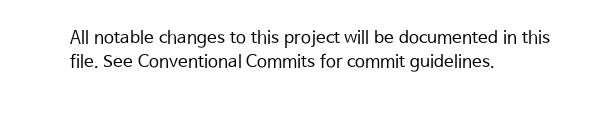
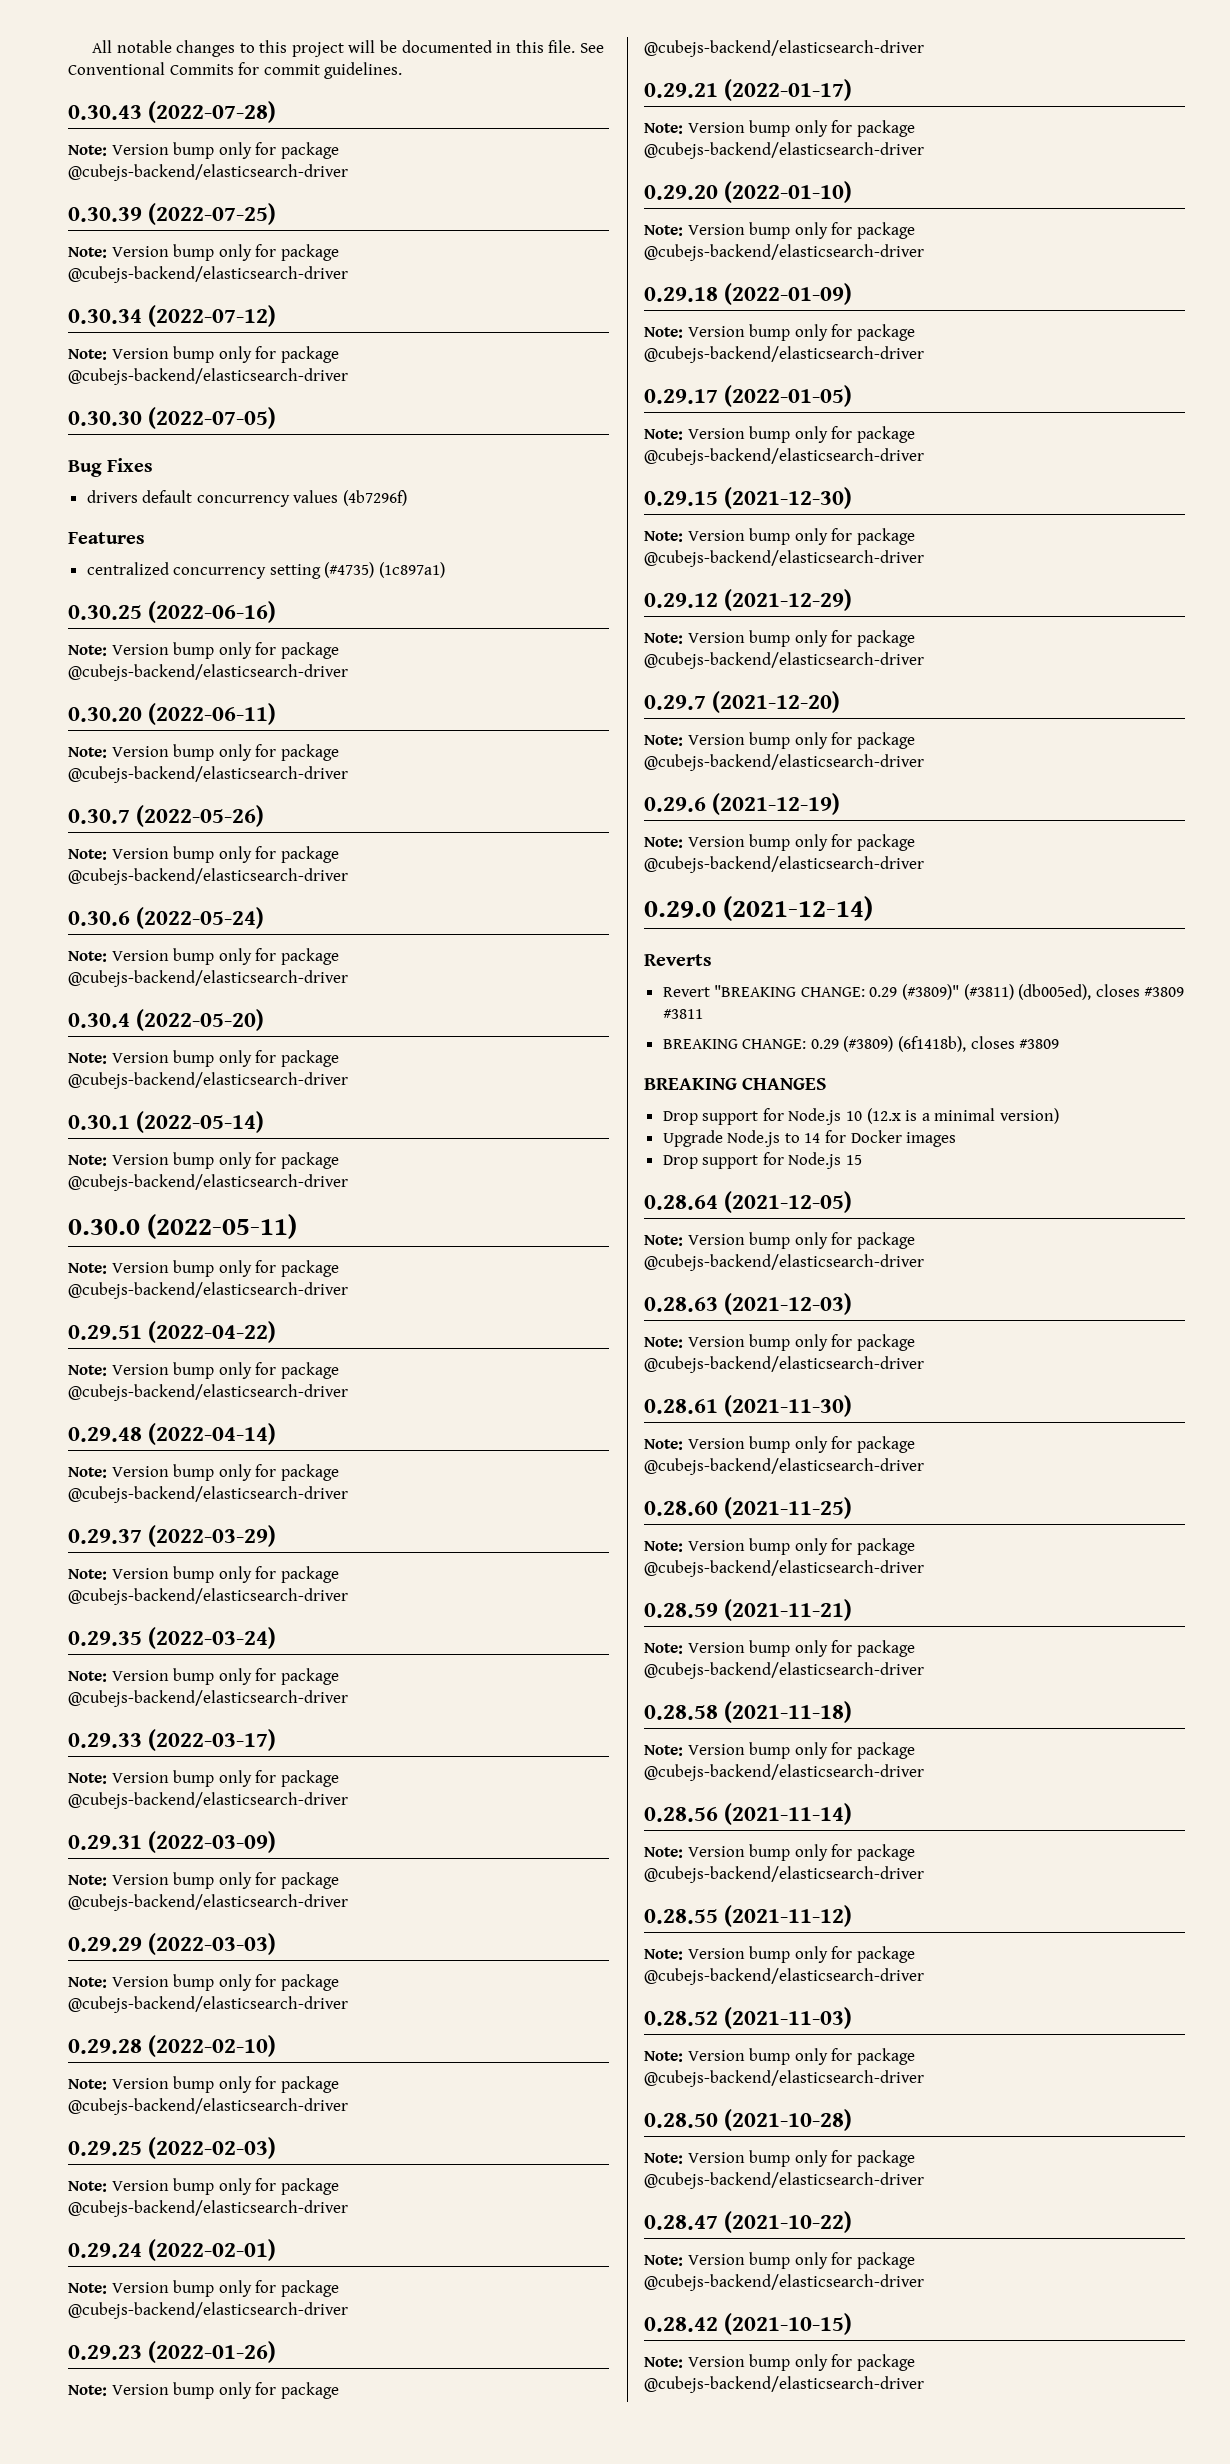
(495, 63) none -> [68,101,277,123] [68,142,339,159] [68,164,348,181] [68,203,277,225] [68,244,339,261] [68,266,348,283] [68,305,277,327] [68,346,339,363] [68,368,348,385] [68,407,277,429] [68,458,154,477] [86,490,408,507] [68,532,145,544] [86,562,446,579] [68,601,277,623] [68,642,339,659] [68,664,348,681] [68,703,277,725] [68,744,339,761] [68,766,348,783] [68,805,265,827] [68,846,339,863] [68,868,348,885] [68,907,265,929] [68,948,339,965] [68,970,348,987] [68,1009,265,1031] [68,1050,339,1067] [68,1072,348,1089] [68,1111,265,1133] [68,1152,339,1169] [68,1174,348,1191] [68,1214,298,1239] [68,1260,339,1277] [68,1282,348,1299] [68,1321,277,1343] [68,1362,339,1379] [68,1384,348,1401] [68,1423,277,1445] [68,1464,339,1481] [68,1486,348,1503] [68,1525,277,1547] [68,1566,339,1583] [68,1588,348,1605] [68,1627,277,1649] [68,1668,339,1685] [68,1690,348,1707] [68,1729,277,1751] [68,1770,339,1787] [68,1792,348,1809] [68,1831,277,1853] [68,1872,339,1889] [68,1894,348,1911] [68,1933,277,1955] [68,1974,339,1991] [68,1996,348,2013] [68,2035,277,2057] [68,2076,339,2093] [68,2098,348,2115] [68,2137,277,2159] [68,2178,339,2195] [68,2200,348,2217] [68,2239,277,2261] [68,2280,339,2297] [68,2302,348,2319] [68,2341,277,2363] [68,2382,339,2399] [644,40,924,57] [644,79,853,101] [644,120,915,137] [644,142,924,159] [644,181,853,203] [644,222,915,239] [644,244,924,261] [644,283,853,305] [644,324,915,341] [644,346,924,363] [644,385,853,407] [644,426,915,443] [644,448,924,465] [644,487,853,509] [644,528,915,545] [644,550,924,567] [644,589,853,611] [644,630,915,647] [644,652,924,669] [644,691,841,713] [644,732,915,749] [644,754,924,771] [644,793,841,815] [644,834,915,851] [644,856,924,873] [644,896,874,921] [644,954,712,966] [662,984,1185,1000] [662,1009,703,1019] [662,1036,1060,1052] [644,1077,828,1090] [662,1108,1060,1125] [662,1130,957,1147] [662,1152,863,1169] [644,1191,853,1213] [644,1232,915,1249] [644,1254,924,1271] [644,1293,853,1315] [644,1334,915,1351] [644,1356,924,1373] [644,1395,853,1417] [644,1436,915,1453] [644,1458,924,1475] [644,1497,853,1519] [644,1538,915,1555] [644,1560,924,1577] [644,1599,853,1621] [644,1640,915,1657] [644,1662,924,1679] [644,1701,853,1723] [644,1742,915,1759] [644,1764,924,1781] [644,1803,853,1825] [644,1844,915,1861] [644,1866,924,1883] [644,1905,853,1927] [644,1946,915,1963] [644,1968,924,1985] [644,2007,853,2029] [644,2048,915,2065] [644,2070,924,2087] [644,2109,853,2131] [644,2150,915,2167] [644,2172,924,2189] [644,2211,853,2233] [644,2252,915,2269] [644,2274,924,2291] [644,2313,853,2335] [644,2354,915,2371] [644,2376,924,2393] // 0.30.43 (2022-07-28) // Note: Version bump only for package @cubejs-backend/elasticsearch-driver // 0.30.39 (2022-07-25) // Note: Version bump only for package @cubejs-backend/elasticsearch-driver // 0.30.34 (2022-07-12) // Note: Version bump only for package @cubejs-backend/elasticsearch-driver // 0.30.30 (2022-07-05) // Bug Fixes // drivers default concurrency values (4b7296f) // Features // centralized concurrency setting (#4735) (1c897a1) // 0.30.25 (2022-06-16) // Note: Version bump only for package @cubejs-backend/elasticsearch-driver // 0.30.20 (2022-06-11) // Note: Version bump only for package @cubejs-backend/elasticsearch-driver // 0.30.7 (2022-05-26) // Note: Version bump only for package @cubejs-backend/elasticsearch-driver // 0.30.6 (2022-05-24) // Note: Version bump only for package @cubejs-backend/elasticsearch-driver // 0.30.4 (2022-05-20) // Note: Version bump only for package @cubejs-backend/elasticsearch-driver // 0.30.1 (2022-05-14) // Note: Version bump only for package @cubejs-backend/elasticsearch-driver // 0.30.0 (2022-05-11) // Note: Version bump only for package @cubejs-backend/elasticsearch-driver // 0.29.51 (2022-04-22) // Note: Version bump only for package @cubejs-backend/elasticsearch-driver // 0.29.48 (2022-04-14) // Note: Version bump only for package @cubejs-backend/elasticsearch-driver // 0.29.37 (2022-03-29) // Note: Version bump only for package @cubejs-backend/elasticsearch-driver // 0.29.35 (2022-03-24) // Note: Version bump only for package @cubejs-backend/elasticsearch-driver // 0.29.33 (2022-03-17) // Note: Version bump only for package @cubejs-backend/elasticsearch-driver // 0.29.31 (2022-03-09) // Note: Version bump only for package @cubejs-backend/elasticsearch-driver // 0.29.29 (2022-03-03) // Note: Version bump only for package @cubejs-backend/elasticsearch-driver // 0.29.28 (2022-02-10) // Note: Version bump only for package @cubejs-backend/elasticsearch-driver // 0.29.25 (2022-02-03) // Note: Version bump only for package @cubejs-backend/elasticsearch-driver // 0.29.24 (2022-02-01) // Note: Version bump only for package @cubejs-backend/elasticsearch-driver // 0.29.23 (2022-01-26) // Note: Version bump only for package @cubejs-backend/elasticsearch-driver // 0.29.21 (2022-01-17) // Note: Version bump only for package @cubejs-backend/elasticsearch-driver // 0.29.20 (2022-01-10) // Note: Version bump only for package @cubejs-backend/elasticsearch-driver // 0.29.18 (2022-01-09) // Note: Version bump only for package @cubejs-backend/elasticsearch-driver // 0.29.17 (2022-01-05) // Note: Version bump only for package @cubejs-backend/elasticsearch-driver // 0.29.15 (2021-12-30) // Note: Version bump only for package @cubejs-backend/elasticsearch-driver // 0.29.12 (2021-12-29) // Note: Version bump only for package @cubejs-backend/elasticsearch-driver // 0.29.7 (2021-12-20) // Note: Version bump only for package @cubejs-backend/elasticsearch-driver // 0.29.6 (2021-12-19) // Note: Version bump only for package @cubejs-backend/elasticsearch-driver // 0.29.0 (2021-12-14) // Reverts // Revert "BREAKING CHANGE: 0.29 (#3809)" (#3811) (db005ed), closes #3809 #3811 // BREAKING CHANGE: 0.29 (#3809) (6f1418b), closes #3809 // BREAKING CHANGES // Drop support for Node.js 10 (12.x is a minimal version) // Upgrade Node.js to 14 for Docker images // Drop support for Node.js 15 // 0.28.64 (2021-12-05) // Note: Version bump only for package @cubejs-backend/elasticsearch-driver // 0.28.63 (2021-12-03) // Note: Version bump only for package @cubejs-backend/elasticsearch-driver // 0.28.61 (2021-11-30) // Note: Version bump only for package @cubejs-backend/elasticsearch-driver // 0.28.60 (2021-11-25) // Note: Version bump only for package @cubejs-backend/elasticsearch-driver // 0.28.59 (2021-11-21) // Note: Version bump only for package @cubejs-backend/elasticsearch-driver // 0.28.58 (2021-11-18) // Note: Version bump only for package @cubejs-backend/elasticsearch-driver // 0.28.56 (2021-11-14) // Note: Version bump only for package @cubejs-backend/elasticsearch-driver // 0.28.55 (2021-11-12) // Note: Version bump only for package @cubejs-backend/elasticsearch-driver // 0.28.52 (2021-11-03) // Note: Version bump only for package @cubejs-backend/elasticsearch-driver // 0.28.50 (2021-10-28) // Note: Version bump only for package @cubejs-backend/elasticsearch-driver // 0.28.47 (2021-10-22) // Note: Version bump only for package @cubejs-backend/elasticsearch-driver // 0.28.42 (2021-10-15) // Note: Version bump only for package @cubejs-backend/elasticsearch-driver

